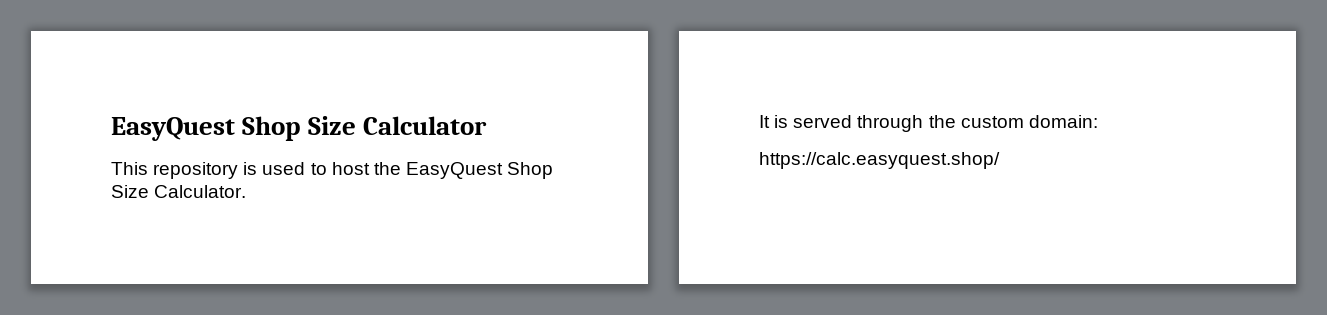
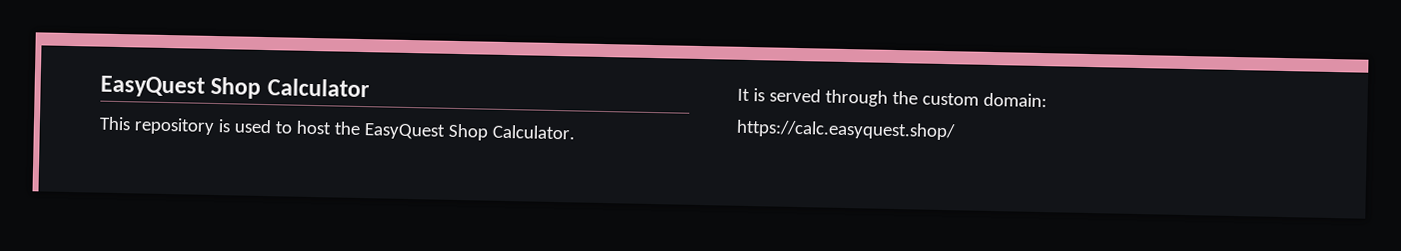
[111,116,356,141] EasyQuest Shop Size -> [100,75,262,99] EasyQuest Shop
[111,185,149,198] Size -> (488, 132) none

